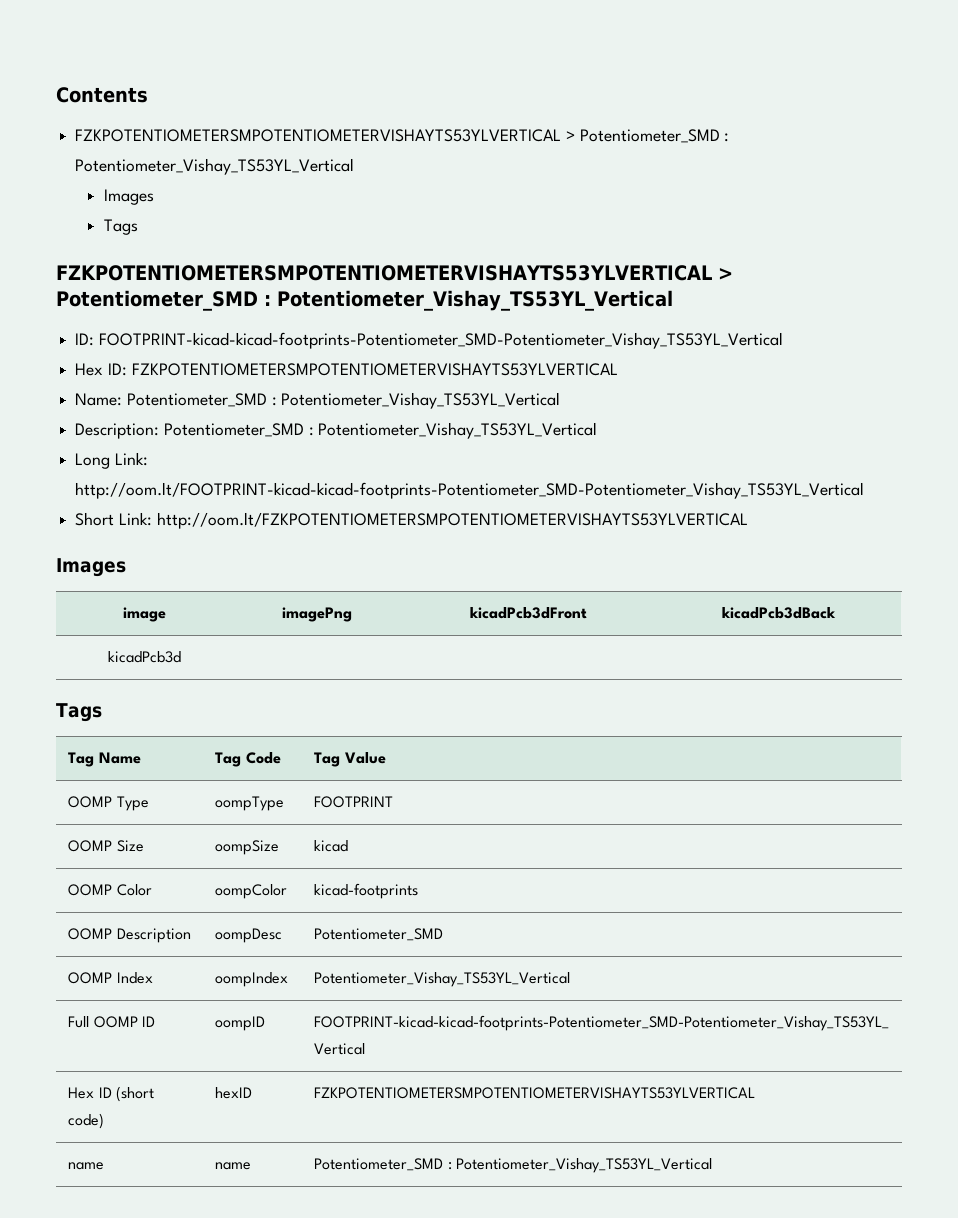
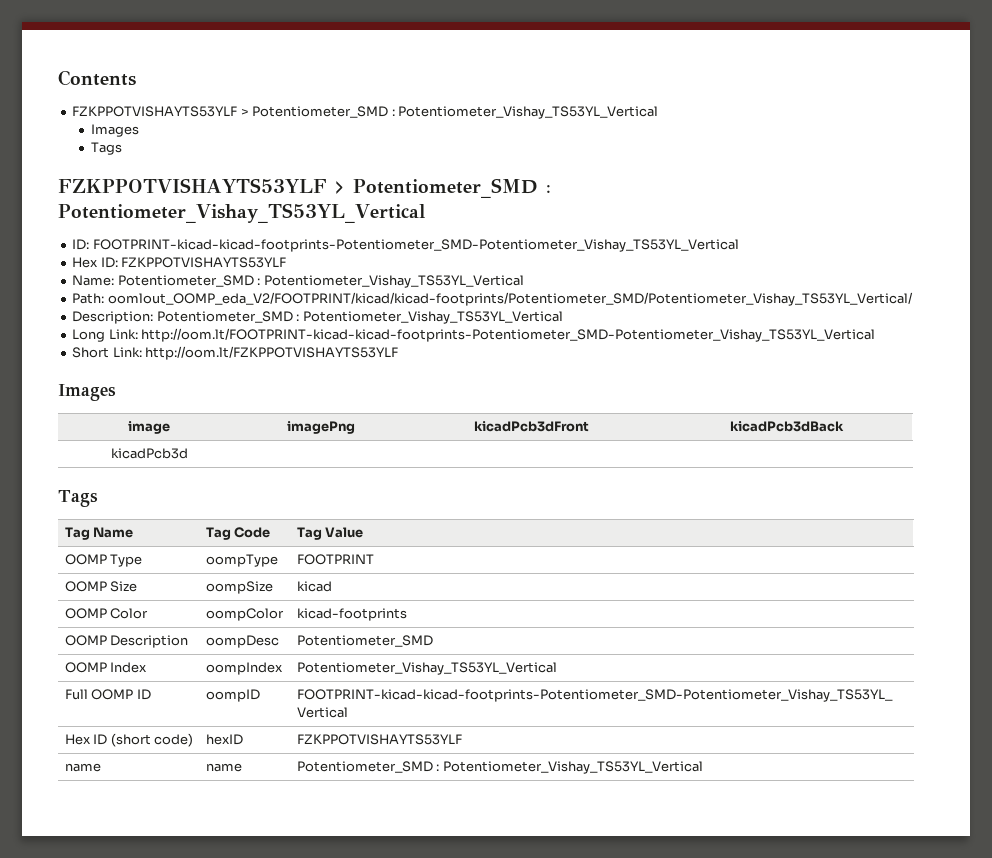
[75,129,562,142] FZKPOTENTIOMETERSMPOTENTIOMETERVISHAYTS53YLVERTICAL -> [72,106,238,117] FZKPPOTVISHAYTS53YLF
[56,265,712,281] FZKPOTENTIOMETERSMPOTENTIOMETERVISHAYTS53YLVERTICAL -> [58,178,327,193] FZKPPOTVISHAYTS53YLF
[131,363,618,376] FZKPOTENTIOMETERSMPOTENTIOMETERVISHAYTS53YLVERTICAL -> [121,257,287,268] FZKPPOTVISHAYTS53YLF
(561, 400) none -> [72,292,913,306] // Path: oomlout_OOMP_eda_V2/FOOTPRINT/kicad/kicad-footprints/Potentiometer_SMD/Potentiometer_Vishay_TS53YL_Vertical/
[156,512,748,529] http://oom.lt/FZKPOTENTIOMETERSMPOTENTIOMETERVISHAYTS53YLVERTICAL -> [145,346,399,360] http://oom.lt/FZKPPOTVISHAYTS53YLF
[314,1087,756,1099] FZKPOTENTIOMETERSMPOTENTIOMETERVISHAYTS53YLVERTICAL -> [296,734,462,745] FZKPPOTVISHAYTS53YLF

